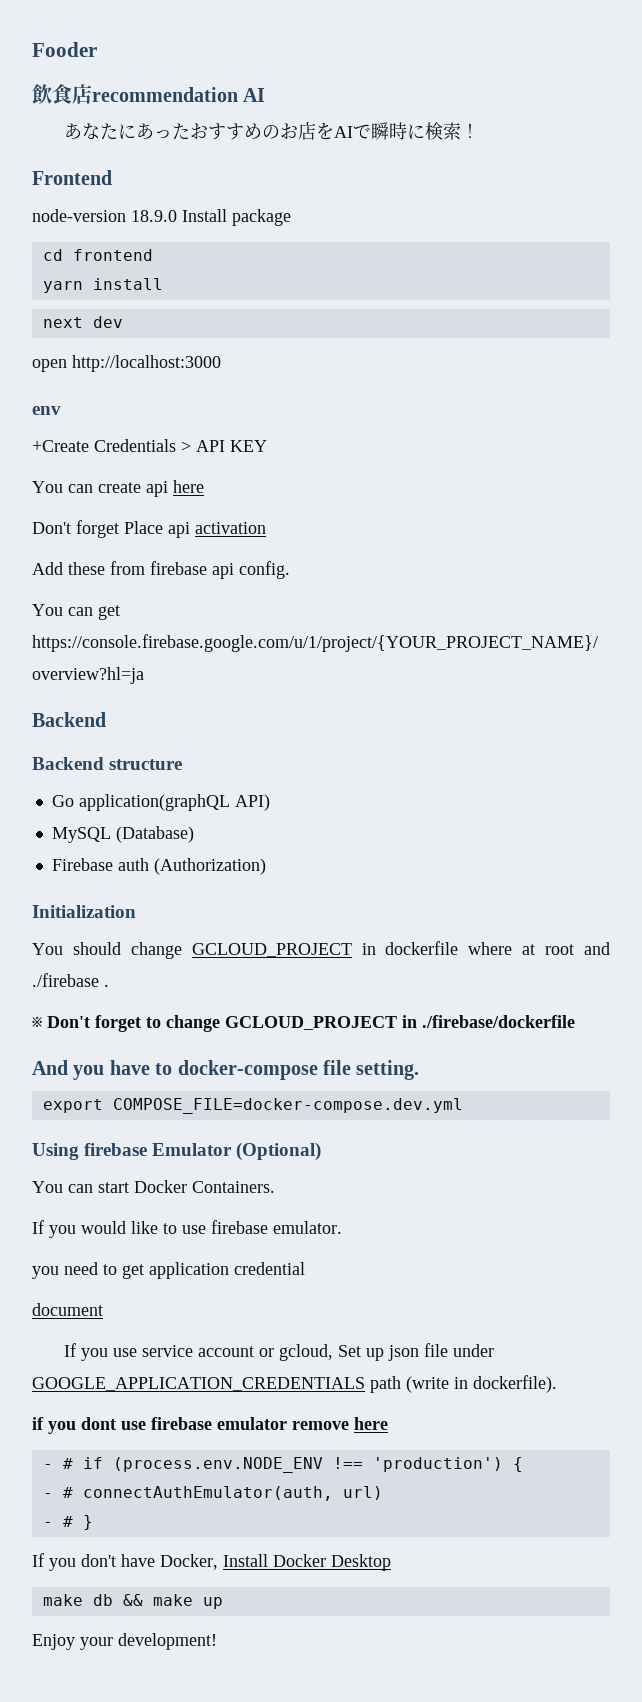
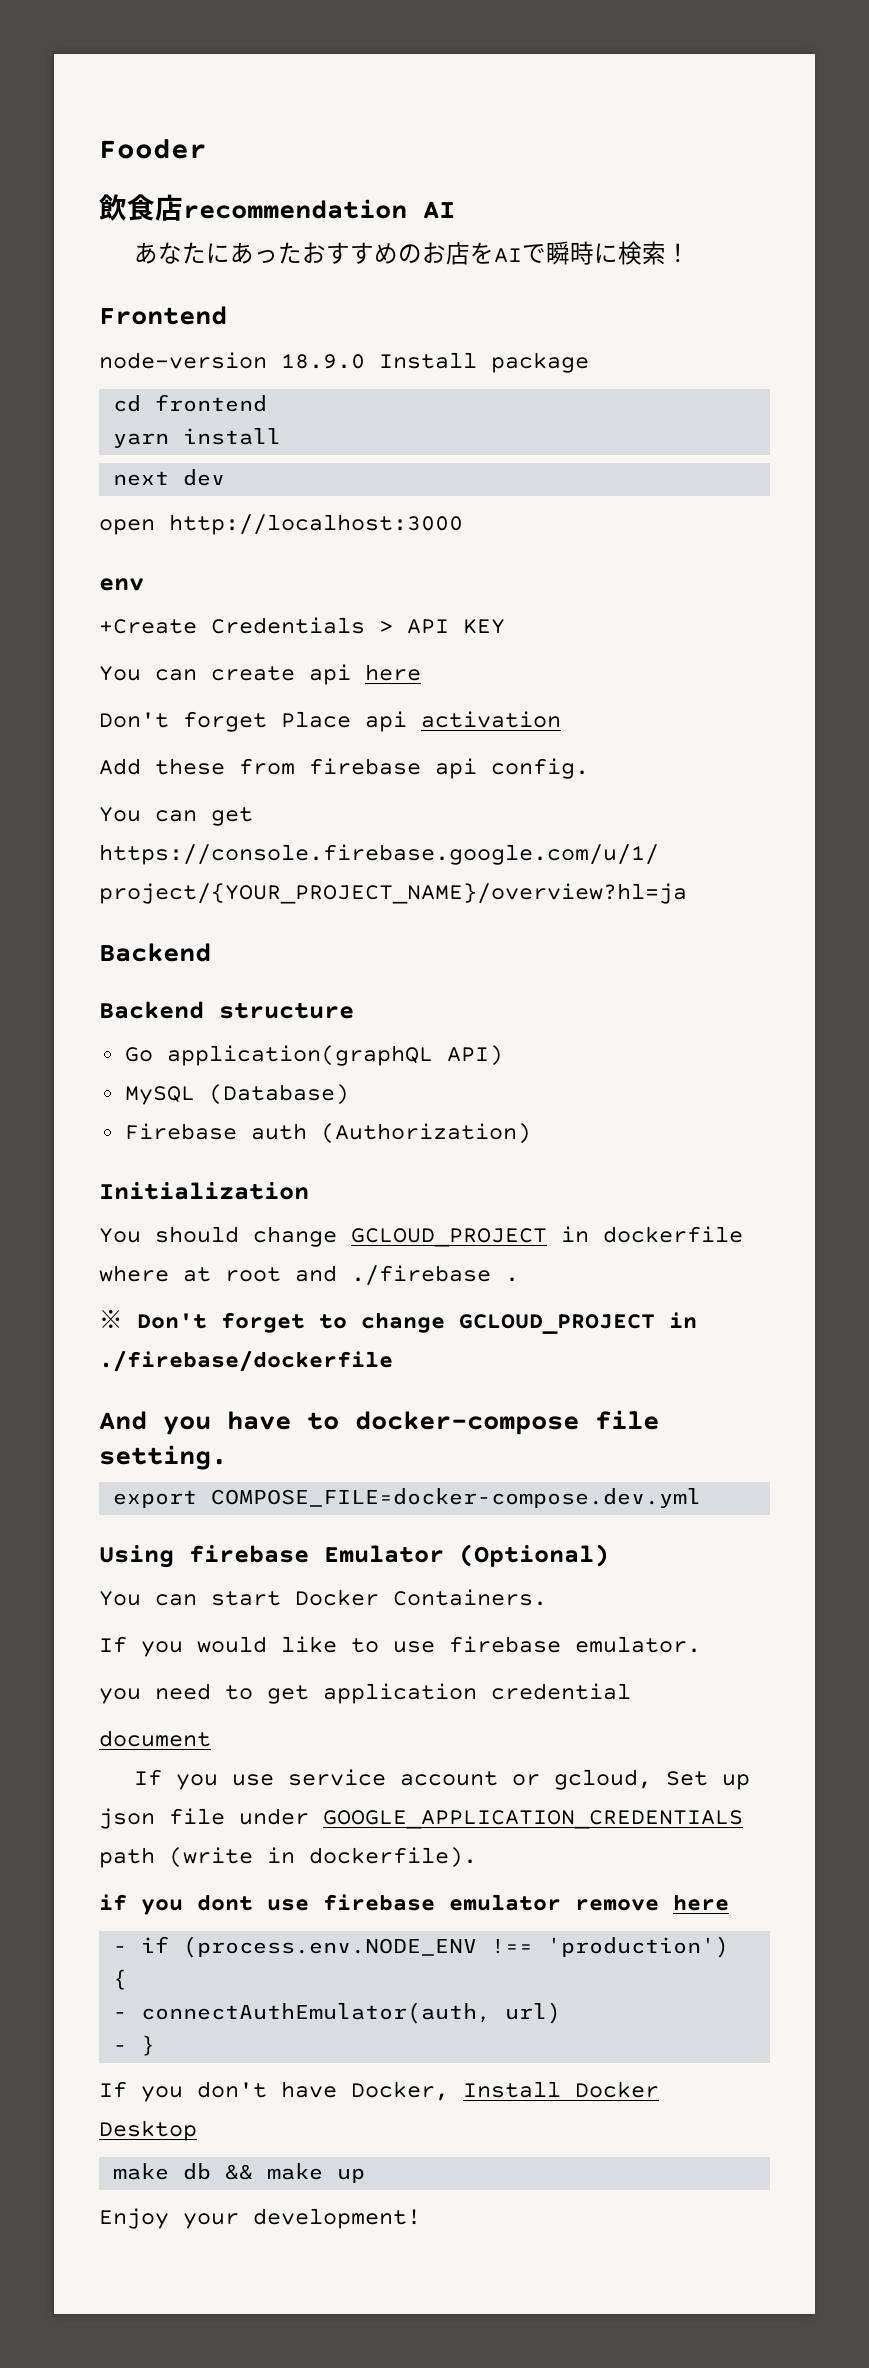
[62,1458,73,1469] # -> (128, 1949) none
[62,1487,73,1498] # -> (128, 2015) none
[62,1516,73,1527] # -> (128, 2048) none

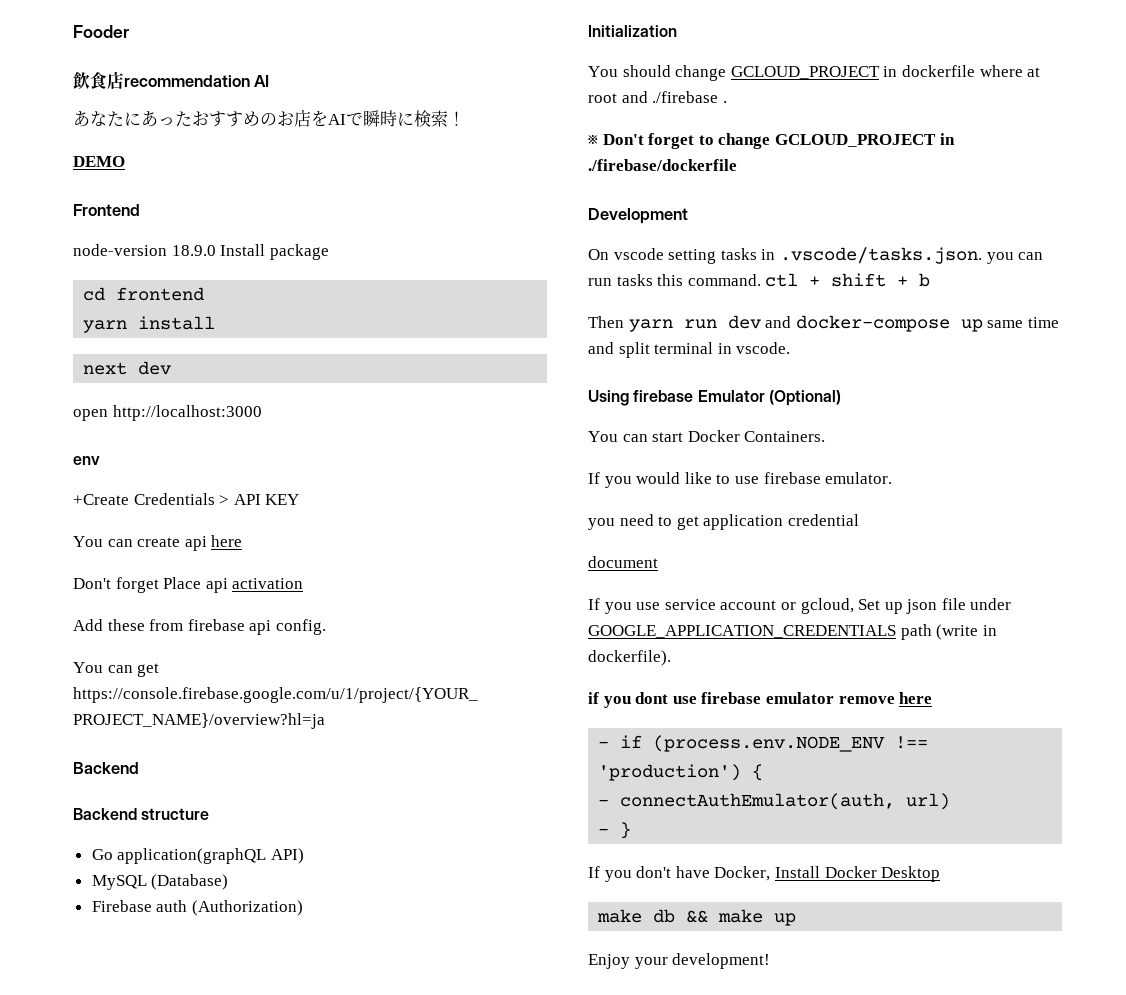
(691, 253) none -> [73,156,125,167] // DEMO
[99,1410,659,1435] [99,1445,227,1470] [113,1488,702,1508] And you have to docker-compose file setting. // export COMPOSE_FILE=docker-compose.dev.yml -> [588,208,688,224] [588,247,1044,264] [588,273,931,287] [588,315,1059,332] [588,342,791,358] Development // On vscode setting tasks in .vscode/tasks.json. you can run tasks this command. ctl + shift + b // Then yarn run dev and docker-compose up same time and split terminal in vscode.

